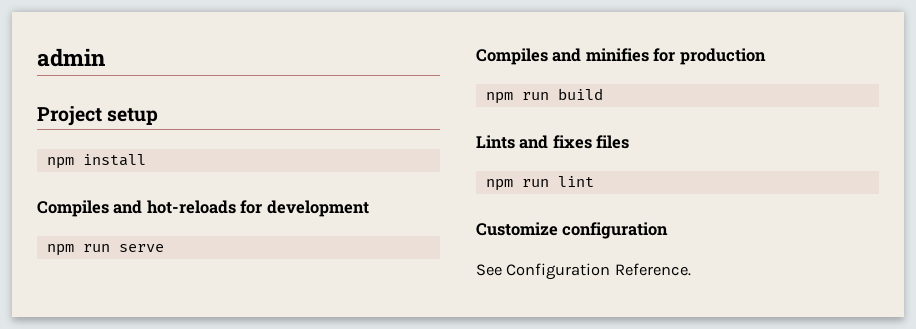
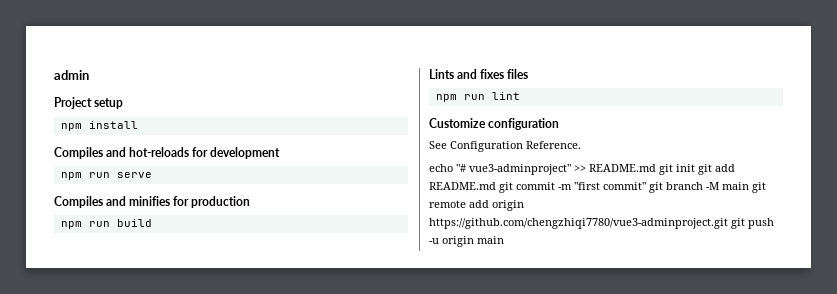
(691, 269) none -> [429,164,735,175] [429,182,766,193] [429,200,524,211] [429,218,774,229] [429,236,504,247] // echo "# vue3-adminproject" >> README.md git init git add README.md git commit -m "first commit" git branch -M main git remote add origin https://github.com/chengzhiqi7780/vue3-adminproject.git git push -u origin main

